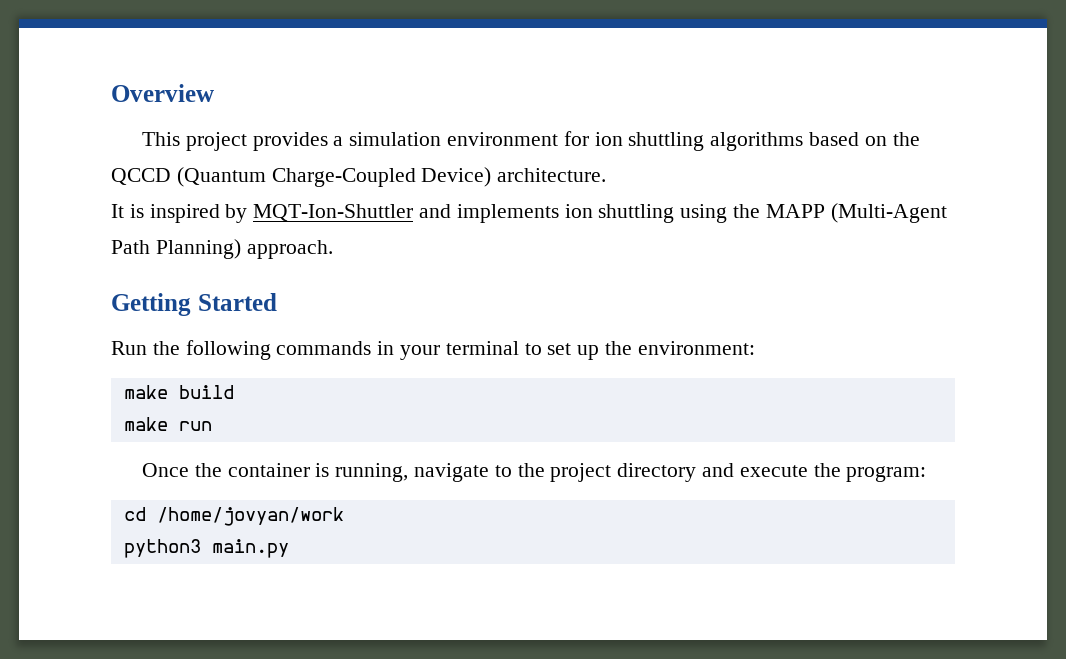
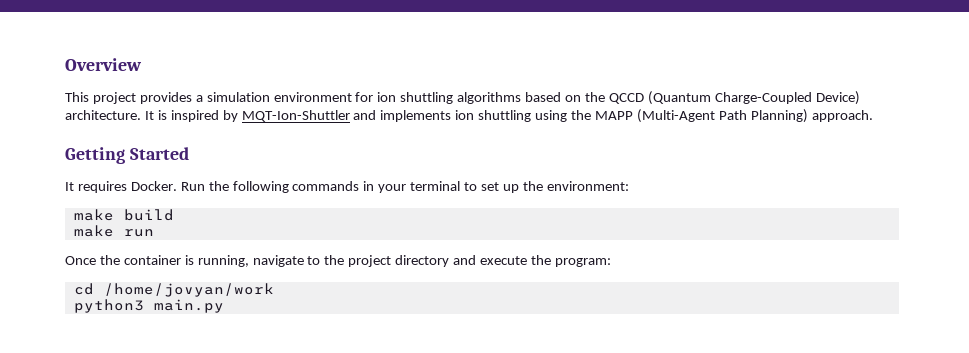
(607, 175) // -> (141, 115) none
(277, 302) none -> [65,181,177,193] It requires Docker.

